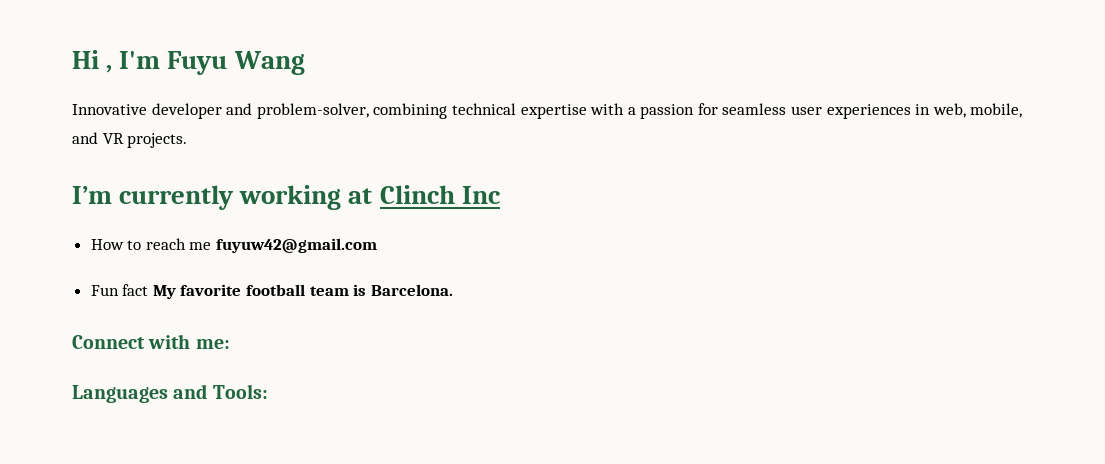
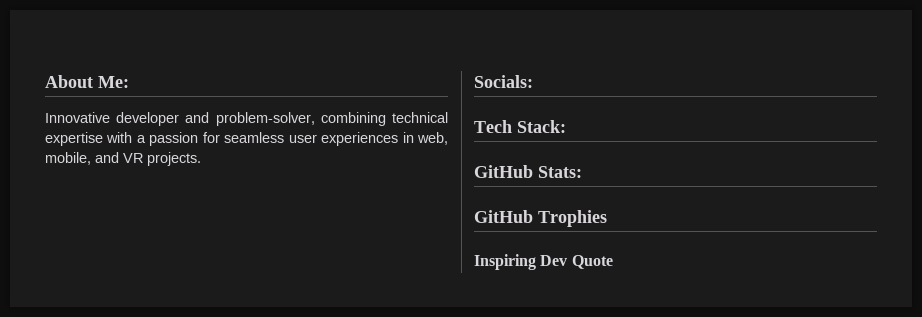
[72,50,305,75] Hi , I'm Fuyu Wang -> [45,75,129,88] About Me:
[72,185,501,210] [90,238,378,253] [90,284,453,299] [72,334,230,349] [72,384,268,403] I’m currently working at Clinch Inc // How to reach me fuyuw42@gmail.com // Fun fact My favorite football team is Barcelona. // Connect with me: // Languages and Tools: -> [474,75,533,88] [474,120,566,133] [474,165,582,178] [474,210,607,227] [474,254,613,270] Socials: // Tech Stack: // GitHub Stats: // GitHub Trophies // Inspiring Dev Quote

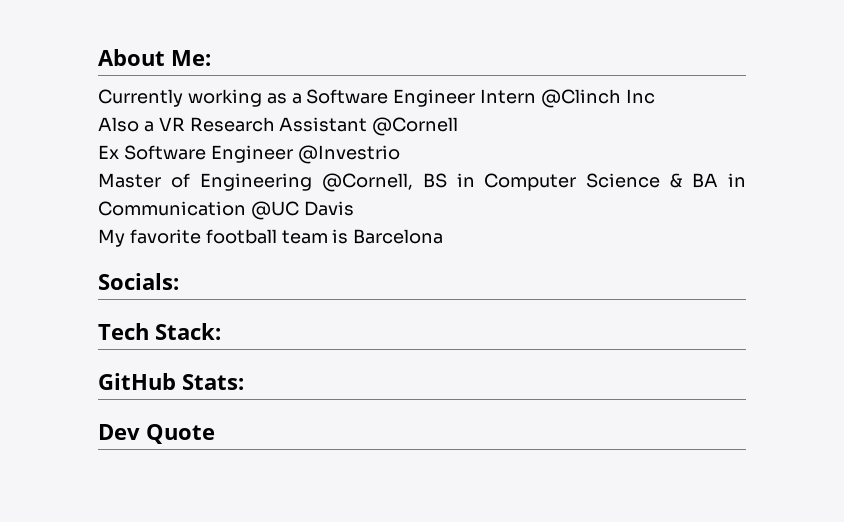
[45,112,448,126] [45,132,449,146] [45,152,201,166] Innovative developer and problem-solver, combining technical expertise with a passion for seamless user experiences in web, mobile, and VR projects. -> [98,89,655,108] [98,117,459,136] [98,145,400,164] [98,173,746,192] [98,201,354,220] [98,229,444,247] Currently working as a Software Engineer Intern @Clinch Inc // Also a VR Research Assistant @Cornell // Ex Software Engineer @Investrio // Master of Engineering @Cornell, BS in Computer Science & BA in Communication @UC Davis // My favorite football team is Barcelona
[474,210,607,227] [474,254,536,270] GitHub Trophies // Inspiring -> (244, 382) none

